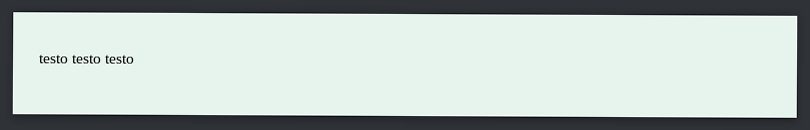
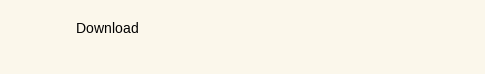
[39,54,136,64] testo testo testo -> [76,22,139,33] Download

